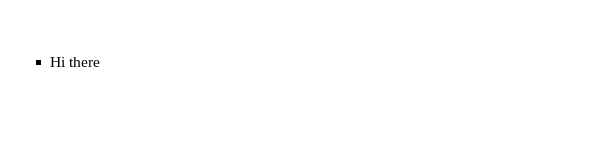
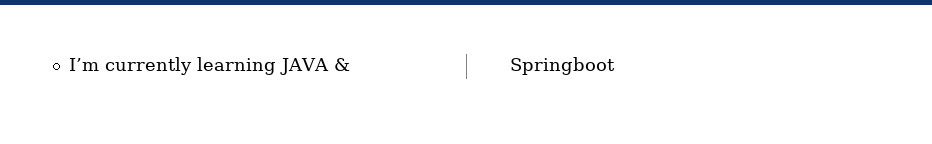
[50,57,101,67] Hi there -> [68,57,615,75] I’m currently learning JAVA & Springboot

